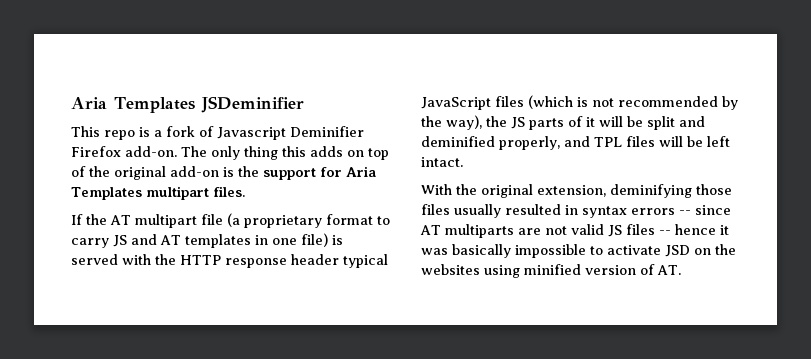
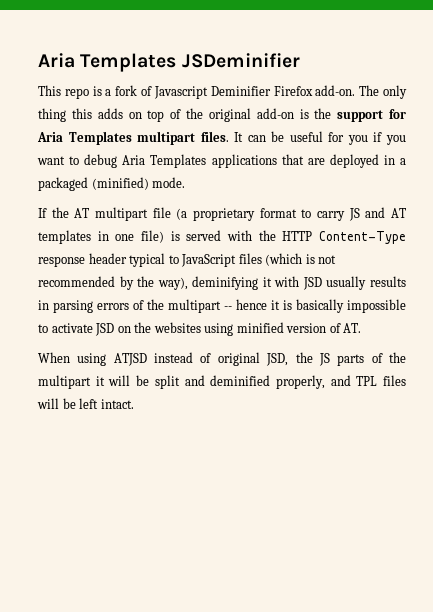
(245, 191) none -> [234,131,406,145] [37,154,407,168] [38,177,186,191] It can be useful for you if you want to debug Aria Templates applications that are deployed in a packaged (minified) mode.
(221, 260) none -> [318,231,406,244] Content-Type
(388, 261) none -> [168,255,179,264] to
(482, 122) none -> [192,276,406,290] [38,299,406,313] [38,322,362,336] [38,352,289,366] deminifying it with JSD usually results in parsing errors of the multipart -- hence it is basically impossible to activate JSD on the websites using minified version of AT. // When using ATJSD instead of original JSD,
(583, 121) none -> [389,352,407,363] [38,375,91,389] the multipart
[421,184,732,198] [421,204,731,218] [420,224,729,238] [421,244,736,258] [421,264,681,278] // With the original extension, deminifying those files usually resulted in syntax errors -- since AT multiparts are not valid JS files -- hence it was basically impossible to activate JSD on the websites using minified version of AT. -> (134, 404) none

